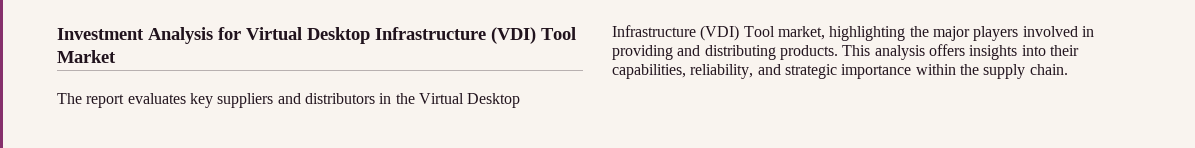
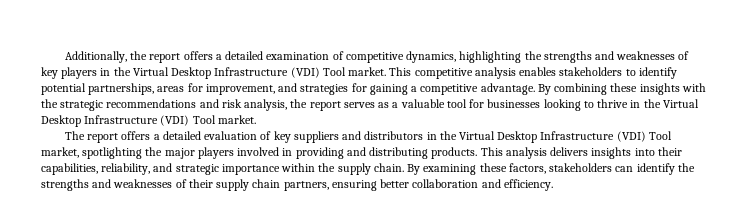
[57,27,576,44] [57,50,116,63] [57,93,186,108] Investment Analysis for Virtual Desktop Infrastructure (VDI) Tool Market // The report evaluates -> [64,51,690,63] [41,67,677,79] [41,83,706,95] [41,99,699,111] [41,115,256,127] [64,131,272,143] Additionally, the report offers a detailed examination of competitive dynamics, highlighting the strengths and weaknesses of key players in the Virtual Desktop Infrastructure (VDI) Tool market. This competitive analysis enables stakeholders to identify potential partnerships, areas for improvement, and strategies for gaining a competitive advantage. By combining these insights with the strategic recommendations and risk analysis, the report serves as a valuable tool for businesses looking to thrive in the Virtual Desktop Infrastructure (VDI) Tool market. // The report offers a detailed evaluation of
[829,26,906,41] highlighting -> [82,147,143,159] spotlighting
[928,44,965,56] offers -> [550,147,589,156] delivers
(1068, 69) none -> [407,163,695,175] [41,179,553,191] By examining these factors, stakeholders can identify the strengths and weaknesses of their supply chain partners, ensuring better collaboration and efficiency.

